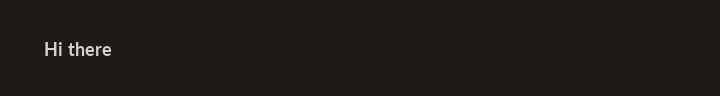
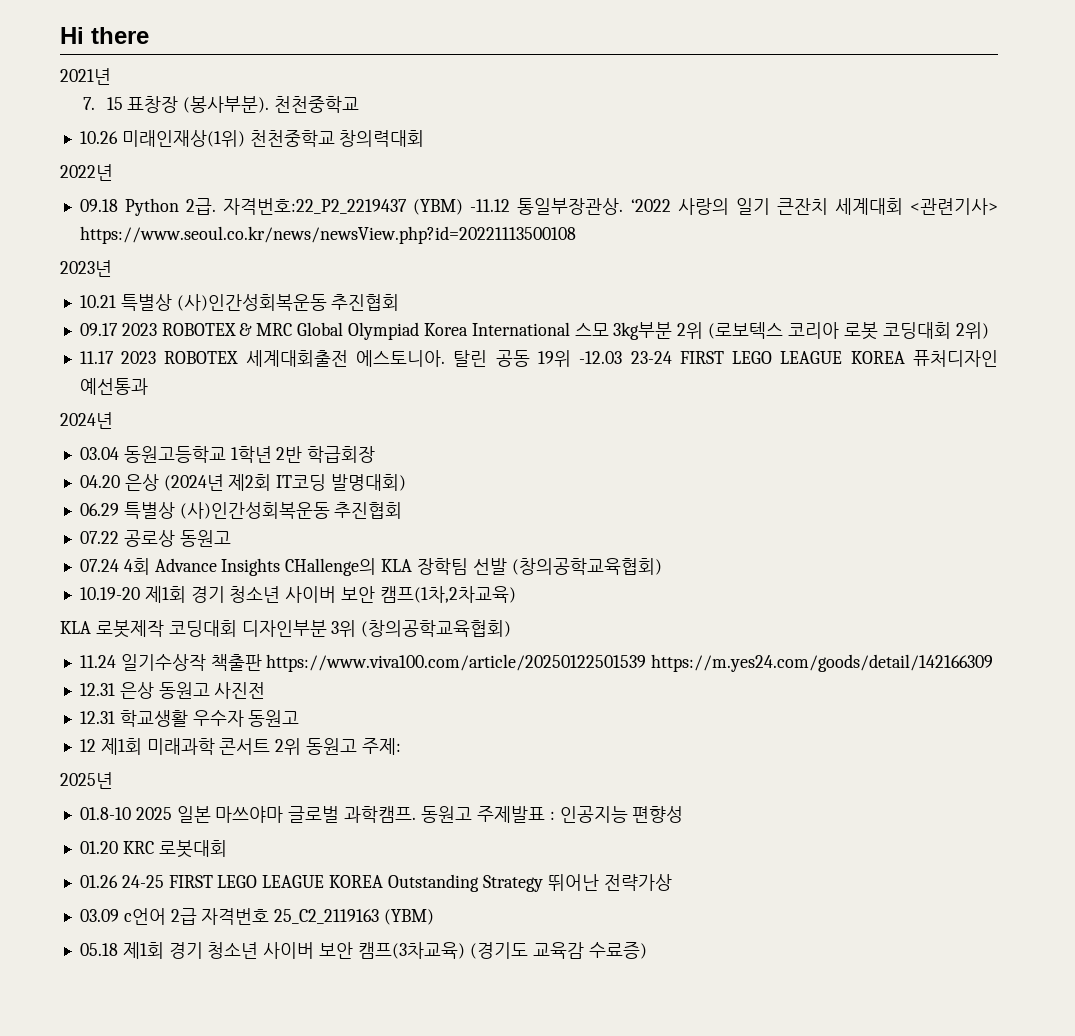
(112, 49) none -> [60,68,111,85] [83,96,360,113] [79,130,425,147] [60,164,113,181] [79,198,999,216] [79,226,576,244] [60,260,112,277] [79,294,400,311] [79,322,989,340] [79,350,998,367] [79,378,148,395] [60,412,113,429] [79,446,376,463] [79,474,407,491] [79,502,403,519] [79,530,231,547] [79,558,662,576] [79,586,516,603] [60,620,512,638] [79,654,994,672] [79,682,266,699] [79,710,300,727] [79,738,401,755] [60,772,113,789] [79,806,684,823] [79,840,227,858] [79,874,672,892] [79,908,435,925] [79,942,647,959] // 2021년 // 7. 15 표창장 (봉사부분). 천천중학교 // 10.26 미래인재상(1위) 천천중학교 창의력대회 // 2022년 // 09.18 Python 2급. 자격번호:22_P2_2219437 (YBM) -11.12 통일부장관상. ‘2022 사랑의 일기 큰잔치 세계대회 <관련기사> https://www.seoul.co.kr/news/newsView.php?id=20221113500108 // 2023년 // 10.21 특별상 (사)인간성회복운동 추진협회 // 09.17 2023 ROBOTEX & MRC Global Olympiad Korea International 스모 3kg부분 2위 (로보텍스 코리아 로봇 코딩대회 2위) // 11.17 2023 ROBOTEX 세계대회출전 에스토니아. 탈린 공동 19위 -12.03 23-24 FIRST LEGO LEAGUE KOREA 퓨처디자인 예선통과 // 2024년 // 03.04 동원고등학교 1학년 2반 학급회장 // 04.20 은상 (2024년 제2회 IT코딩 발명대회) // 06.29 특별상 (사)인간성회복운동 추진협회 // 07.22 공로상 동원고 // 07.24 4회 Advance Insights CHallenge의 KLA 장학팀 선발 (창의공학교육협회) // 10.19-20 제1회 경기 청소년 사이버 보안 캠프(1차,2차교육) // KLA 로봇제작 코딩대회 디자인부분 3위 (창의공학교육협회) // 11.24 일기수상작 책출판 https://www.viva100.com/article/20250122501539 https://m.yes24.com/goods/detail/142166309 // 12.31 은상 동원고 사진전 // 12.31 학교생활 우수자 동원고 // 12 제1회 미래과학 콘서트 2위 동원고 주제: // 2025년 // 01.8-10 2025 일본 마쓰야마 글로벌 과학캠프. 동원고 주제발표 : 인공지능 편향성 // 01.20 KRC 로봇대회 // 01.26 24-25 FIRST LEGO LEAGUE KOREA Outstanding Strategy 뛰어난 전략가상 // 03.09 c언어 2급 자격번호 25_C2_2119163 (YBM) // 05.18 제1회 경기 청소년 사이버 보안 캠프(3차교육) (경기도 교육감 수료증)

